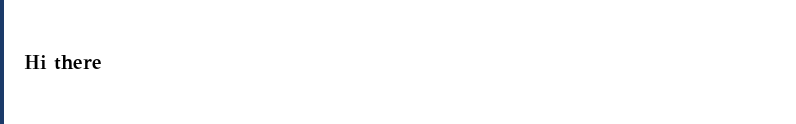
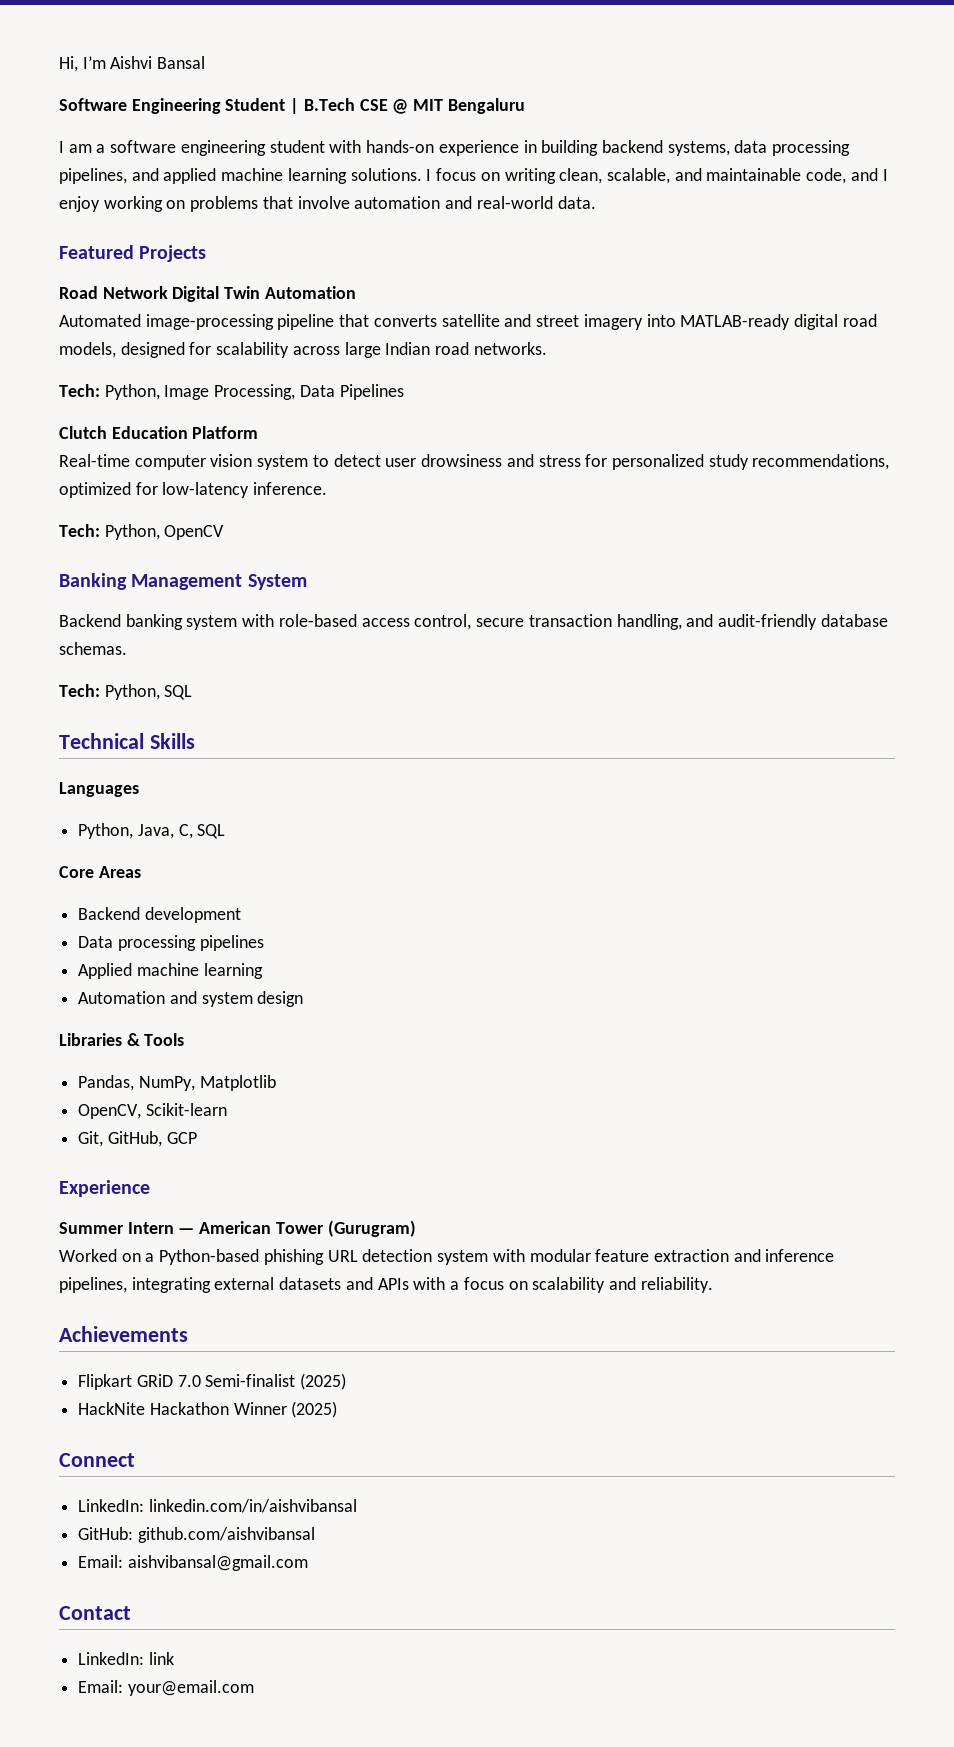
[24,55,102,70] Hi there -> [59,56,206,72] [59,98,525,114] [59,140,851,156] [59,168,888,184] [59,196,596,212] [59,245,207,262] [59,286,356,302] [59,314,877,330] [59,342,547,358] [59,384,404,400] [59,426,259,439] [59,454,890,470] [59,482,328,498] [59,524,225,540] [59,573,307,590] [59,614,888,630] [59,642,127,655] [59,684,193,700] [59,733,195,749] [59,782,139,797] [78,823,226,839] [59,866,141,878] [78,907,241,923] [78,935,264,951] [78,963,263,979] [78,991,304,1007] [59,1033,185,1046] [78,1075,276,1091] [78,1103,227,1119] [78,1131,197,1147] [59,1180,150,1197] [59,1220,416,1237] [59,1249,835,1265] [59,1277,713,1293] [59,1326,188,1342] [78,1373,347,1390] [78,1401,338,1418] [59,1453,135,1467] [78,1499,357,1513] [78,1527,315,1543] [78,1555,308,1571] [59,1606,131,1620] [78,1652,174,1665] [78,1680,254,1696] Hi, I’m Aishvi Bansal // Software Engineering Student | B.Tech CSE @ MIT Bengaluru // I am a software engineering student with hands-on experience in building backend systems, data processing pipelines, and applied machine learning solutions. I focus on writing clean, scalable, and maintainable code, and I enjoy working on problems that involve automation and real-world data. // Featured Projects // Road Network Digital Twin Automation // Automated image-processing pipeline that converts satellite and street imagery into MATLAB-ready digital road models, designed for scalability across large Indian road networks. // Tech: Python, Image Processing, Data Pipelines // Clutch Education Platform // Real-time computer vision system to detect user drowsiness and stress for personalized study recommendations, optimized for low-latency inference. // Tech: Python, OpenCV // Banking Management System // Backend banking system with role-based access control, secure transaction handling, and audit-friendly database schemas. // Tech: Python, SQL // Technical Skills // Languages // Python, Java, C, SQL // Core Areas // Backend development // Data processing pipelines // Applied machine learning // Automation and system design // Libraries & Tools // Pandas, NumPy, Matplotlib // OpenCV, Scikit-learn // Git, GitHub, GCP // Experience // Summer Intern — American Tower (Gurugram) // Worked on a Python-based phishing URL detection system with modular feature extraction and inference pipelines, integrating external datasets and APIs with a focus on scalability and reliability. // Achievements // Flipkart GRiD 7.0 Semi-finalist (2025) // HackNite Hackathon Winner (2025) // Connect // LinkedIn: linkedin.com/in/aishvibansal // GitHub: github.com/aishvibansal // Email: aishvibansal@gmail.com // Contact // LinkedIn: link // Email: your@email.com

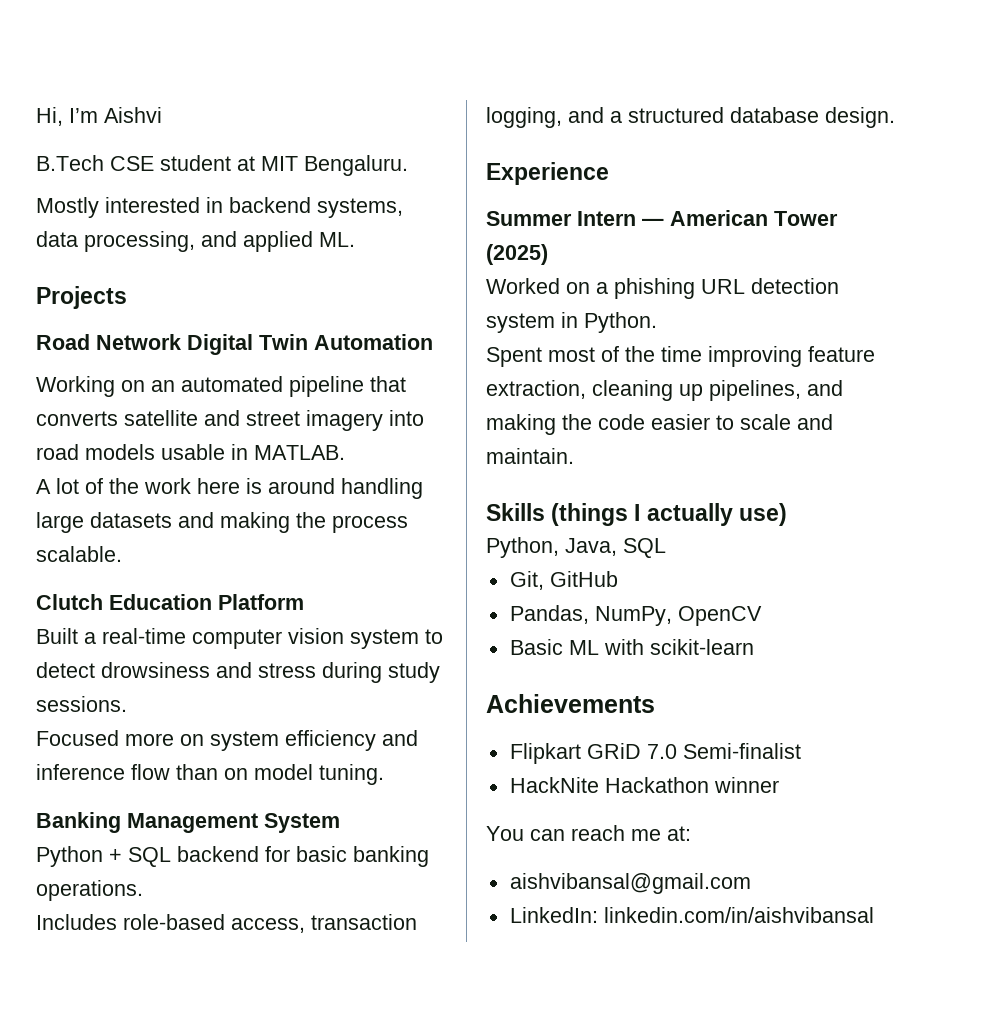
[157,56,206,69] [59,98,525,114] [59,140,851,156] [59,168,888,184] [59,196,596,212] [59,245,134,259] Bansal // Software Engineering Student | B.Tech CSE @ MIT Bengaluru // I am a software engineering student with hands-on experience in building backend systems, data processing pipelines, and applied machine learning solutions. I focus on writing clean, scalable, and maintainable code, and I enjoy working on problems that involve automation and real-world data. // Featured -> [36,155,408,176] [36,197,403,218] [36,231,355,252] // B.Tech CSE student at MIT Bengaluru. // Mostly interested in backend systems, data processing, and applied ML. //
[59,314,274,330] Automated image-processing -> [36,376,283,397] Working on an automated
[680,314,877,330] [59,342,547,358] [59,384,404,400] MATLAB-ready digital road models, designed for scalability across large Indian road networks. // Tech: Python, Image Processing, Data Pipelines -> [36,444,345,460] [36,478,423,499] [36,512,408,533] [36,546,122,562] road models usable in MATLAB. // A lot of the work here is around handling large datasets and making the process scalable.
[59,454,130,467] Real-time -> [36,628,186,644] Built a real-time
[385,458,417,467] user -> (95, 670) none
[585,454,890,470] [59,482,328,498] [59,524,225,540] [59,573,307,590] [59,614,888,630] [59,642,127,655] [59,684,193,700] [59,733,195,749] [59,782,139,797] [78,823,226,839] [59,866,141,878] [78,907,241,923] [78,935,264,951] [78,963,263,979] [78,991,304,1007] [59,1033,185,1046] [78,1075,276,1091] [78,1103,227,1119] [78,1131,197,1147] for personalized study recommendations, optimized for low-latency inference. // Tech: Python, OpenCV // Banking Management System // Backend banking system with role-based access control, secure transaction handling, and audit-friendly database schemas. // Tech: Python, SQL // Technical Skills // Languages // Python, Java, C, SQL // Core Areas // Backend development // Data processing pipelines // Applied machine learning // Automation and system design // Libraries & Tools // Pandas, NumPy, Matplotlib // OpenCV, Scikit-learn // Git, GitHub, GCP -> [322,662,440,683] [36,696,127,712] [36,730,418,751] [36,764,384,785] [36,812,340,833] [36,846,429,867] [36,880,143,901] [36,914,417,933] [486,107,895,128] during study sessions. // Focused more on system efficiency and inference flow than on model tuning. // Banking Management System // Python + SQL backend for basic banking operations. // Includes role-based access, transaction logging, and a structured database design.
[327,1220,416,1237] (Gurugram) -> [486,244,548,265] (2025)
[159,1249,260,1265] Python-based -> (608, 288) none
[492,1249,835,1262] [59,1277,713,1293] with modular feature extraction and inference pipelines, integrating external datasets and APIs with a focus on scalability and reliability. -> [561,312,657,333] [486,346,875,367] [486,380,843,401] [486,414,833,435] [486,448,574,464] [486,503,787,526] [486,537,666,558] [509,571,618,590] [509,605,762,626] [509,639,754,655] in Python. // Spent most of the time improving feature extraction, cleaning up pipelines, and making the code easier to scale and maintain. // Skills (things I actually use) // Python, Java, SQL // Git, GitHub // Pandas, NumPy, OpenCV // Basic ML with scikit-learn
[300,1373,347,1390] (2025) -> (801, 751) none
[233,1401,338,1418] [59,1453,135,1467] [78,1499,357,1513] [78,1527,315,1543] [78,1555,308,1571] [59,1606,131,1620] [78,1652,174,1665] [78,1680,254,1696] Winner (2025) // Connect // LinkedIn: linkedin.com/in/aishvibansal // GitHub: github.com/aishvibansal // Email: aishvibansal@gmail.com // Contact // LinkedIn: link // Email: your@email.com -> [713,777,779,793] [486,825,691,841] [509,873,751,894] [509,907,874,923] winner // You can reach me at: // aishvibansal@gmail.com // LinkedIn: linkedin.com/in/aishvibansal

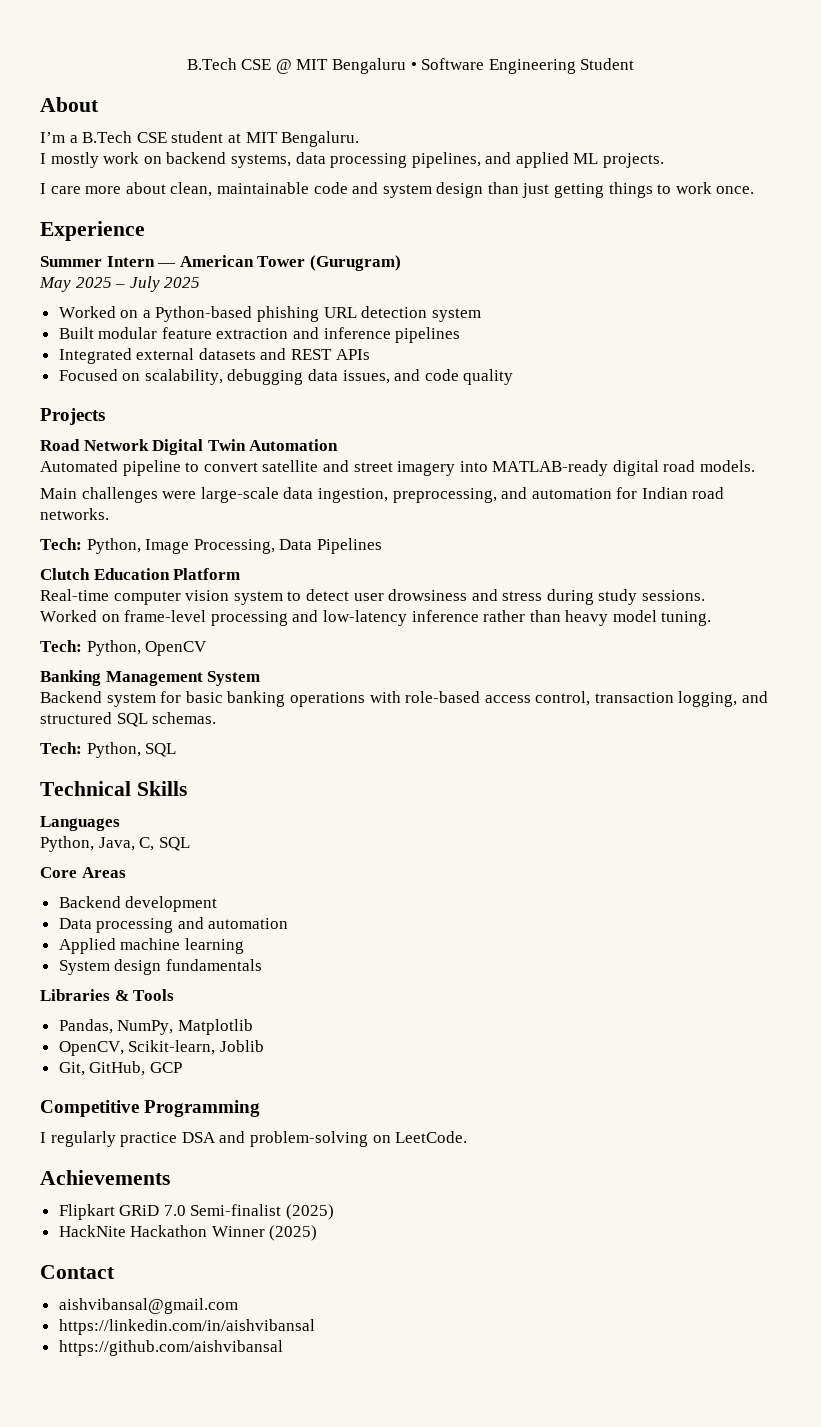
[36,107,162,126] Hi, I’m Aishvi // -> [186,58,635,74] [40,97,99,112] [40,132,78,143] B.Tech CSE @ MIT Bengaluru • Software Engineering Student // About // I’m a
[36,197,403,218] [36,231,355,252] Mostly interested in backend systems, data processing, and applied ML. -> [40,152,665,168] [40,182,755,198] [40,221,145,241] [40,255,401,271] [39,276,201,292] [58,306,481,322] [58,327,461,343] [58,348,370,364] [58,369,514,385] I mostly work on backend systems, data processing pipelines, and applied ML projects. // I care more about clean, maintainable code and system design than just getting things to work once. // Experience // Summer Intern — American Tower (Gurugram) // May 2025 – July 2025 // Worked on a Python-based phishing URL detection system // Built modular feature extraction and inference pipelines // Integrated external datasets and REST APIs // Focused on scalability, debugging data issues, and code quality
[36,376,406,397] [36,411,118,426] Working on an automated pipeline that converts -> [40,460,258,476] Automated pipeline to convert
[36,444,345,460] [36,478,423,499] [36,512,408,533] [36,546,122,562] road models usable in MATLAB. // A lot of the work here is around handling large datasets and making the process scalable. -> [492,460,756,476] [40,487,725,503] [40,508,109,520] [40,538,382,554] MATLAB-ready digital road models. // Main challenges were large-scale data ingestion, preprocessing, and automation for Indian road networks. // Tech: Python, Image Processing, Data Pipelines
[36,628,186,644] Built a real-time -> [40,589,109,601] Real-time
(95, 670) none -> [353,593,384,601] user
[36,730,418,751] [36,764,248,780] Focused more on system efficiency and inference flow than on -> [40,610,609,626] Worked on frame-level processing and low-latency inference rather than heavy
(384, 774) none -> [40,640,208,656] // Tech: Python, OpenCV
[36,846,429,867] [36,880,143,901] [36,914,417,933] [486,107,895,128] [486,162,609,185] [486,210,838,226] [486,244,548,265] [486,278,839,299] [486,312,657,333] [486,346,875,367] [486,380,843,401] [486,414,833,435] [486,448,574,464] [486,503,787,526] Python + SQL backend for basic banking operations. // Includes role-based access, transaction logging, and a structured database design. // Experience // Summer Intern — American Tower (2025) // Worked on a phishing URL detection system in Python. // Spent most of the time improving feature extraction, cleaning up pipelines, and making the code easier to scale and maintain. // Skills (things I actually use) -> [40,691,769,707] [40,712,217,727] [40,742,177,758] [40,781,187,796] [40,816,120,831] Backend system for basic banking operations with role-based access control, transaction logging, and structured SQL schemas. // Tech: Python, SQL // Technical Skills // Languages
[623,538,666,558] [509,571,618,590] [509,605,762,626] [509,639,754,655] SQL // Git, GitHub // Pandas, NumPy, OpenCV // Basic ML with scikit-learn -> [139,837,190,851] [40,867,126,878] [58,896,218,912] [58,917,289,933] [58,938,244,954] [58,959,262,975] [40,989,175,1001] [58,1019,253,1035] [58,1040,264,1056] [58,1061,182,1076] [40,1100,261,1117] [40,1131,468,1147] C, SQL // Core Areas // Backend development // Data processing and automation // Applied machine learning // System design fundamentals // Libraries & Tools // Pandas, NumPy, Matplotlib // OpenCV, Scikit-learn, Joblib // Git, GitHub, GCP // Competitive Programming // I regularly practice DSA and problem-solving on LeetCode.
(801, 751) none -> [286,1204,335,1220] (2025)
[713,777,779,793] [486,825,691,841] winner // You can reach me at: -> [211,1225,318,1241] [40,1265,115,1279] Winner (2025) // Contact
[509,907,874,923] LinkedIn: linkedin.com/in/aishvibansal -> [58,1319,315,1335] [58,1340,283,1356] https://linkedin.com/in/aishvibansal // https://github.com/aishvibansal

